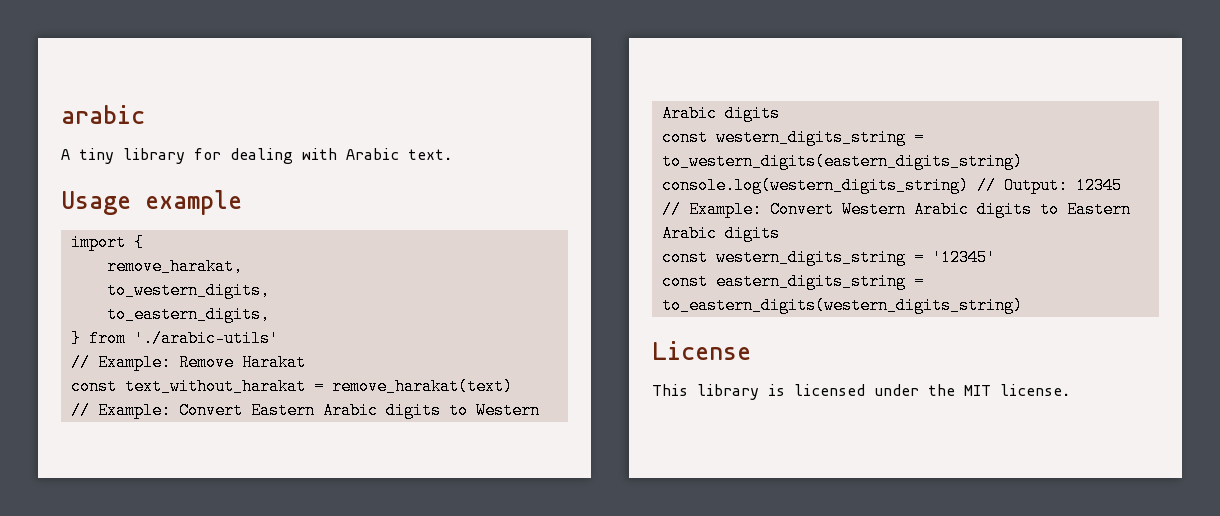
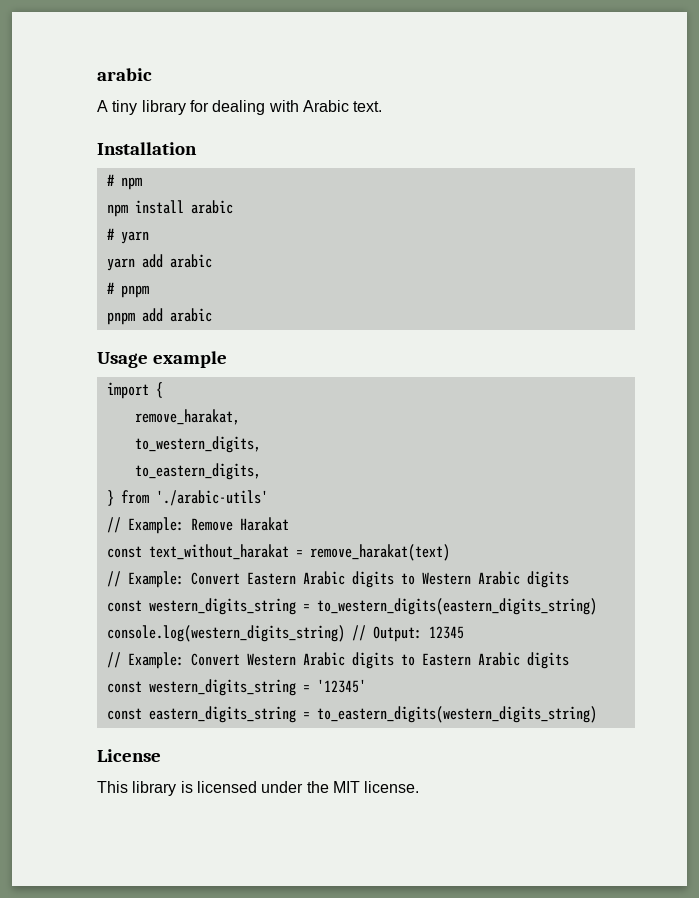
(452, 154) none -> [97,142,197,155] [106,174,142,190] [106,200,233,217] [106,228,149,244] [106,254,212,271] [106,282,149,298] [106,308,212,325] // Installation // # npm // npm install arabic // # yarn // yarn add arabic // # pnpm // pnpm add arabic

